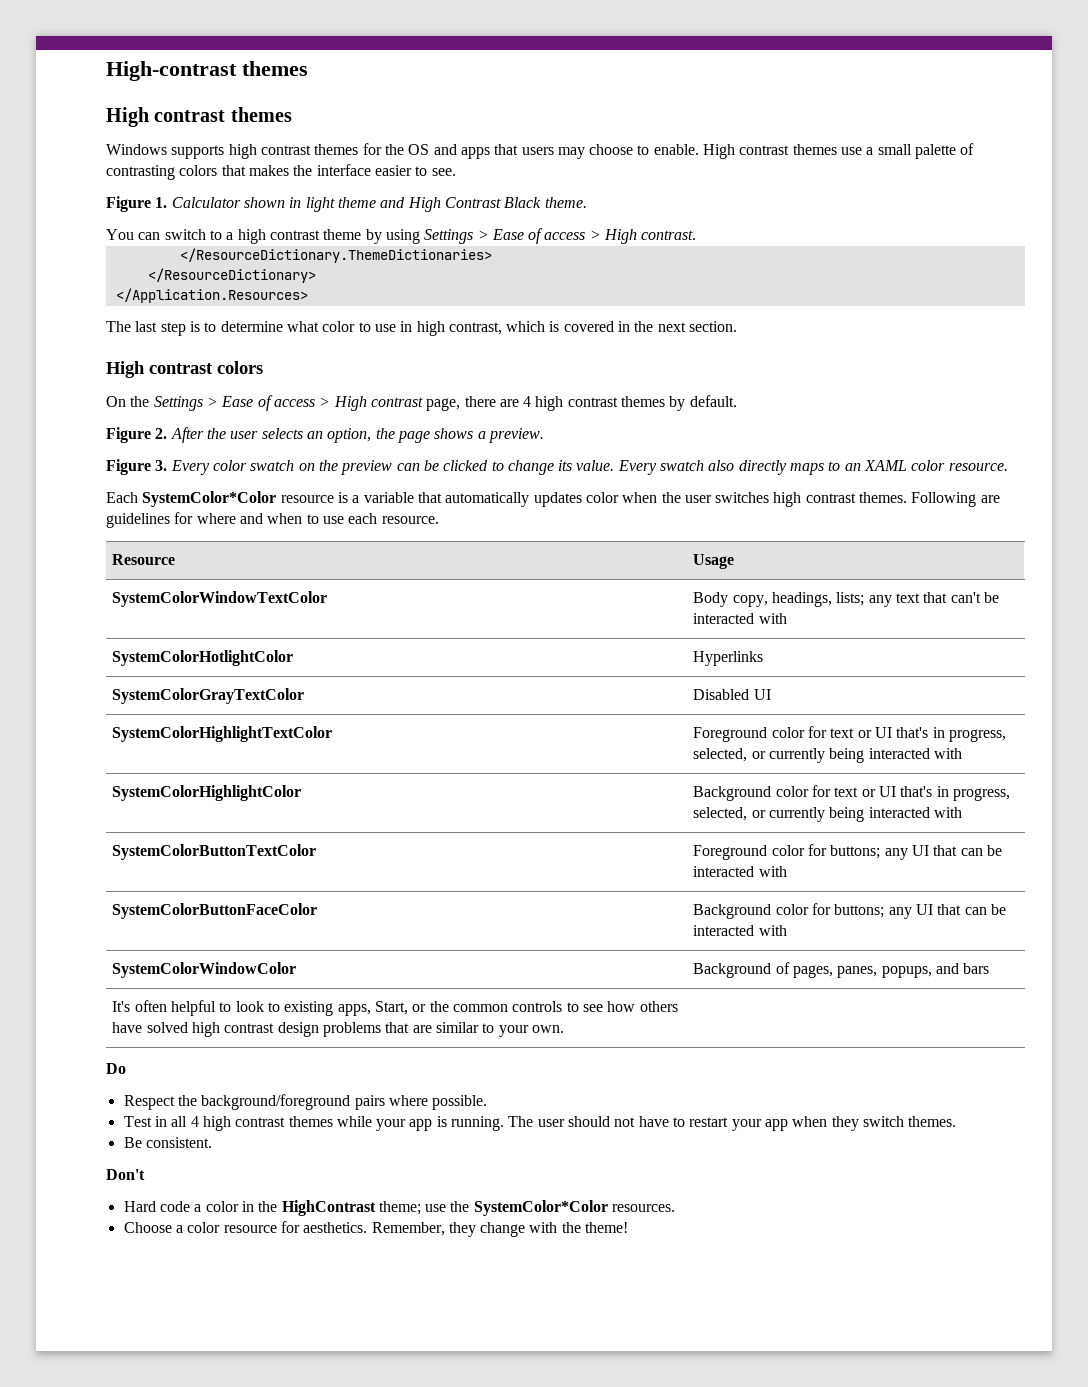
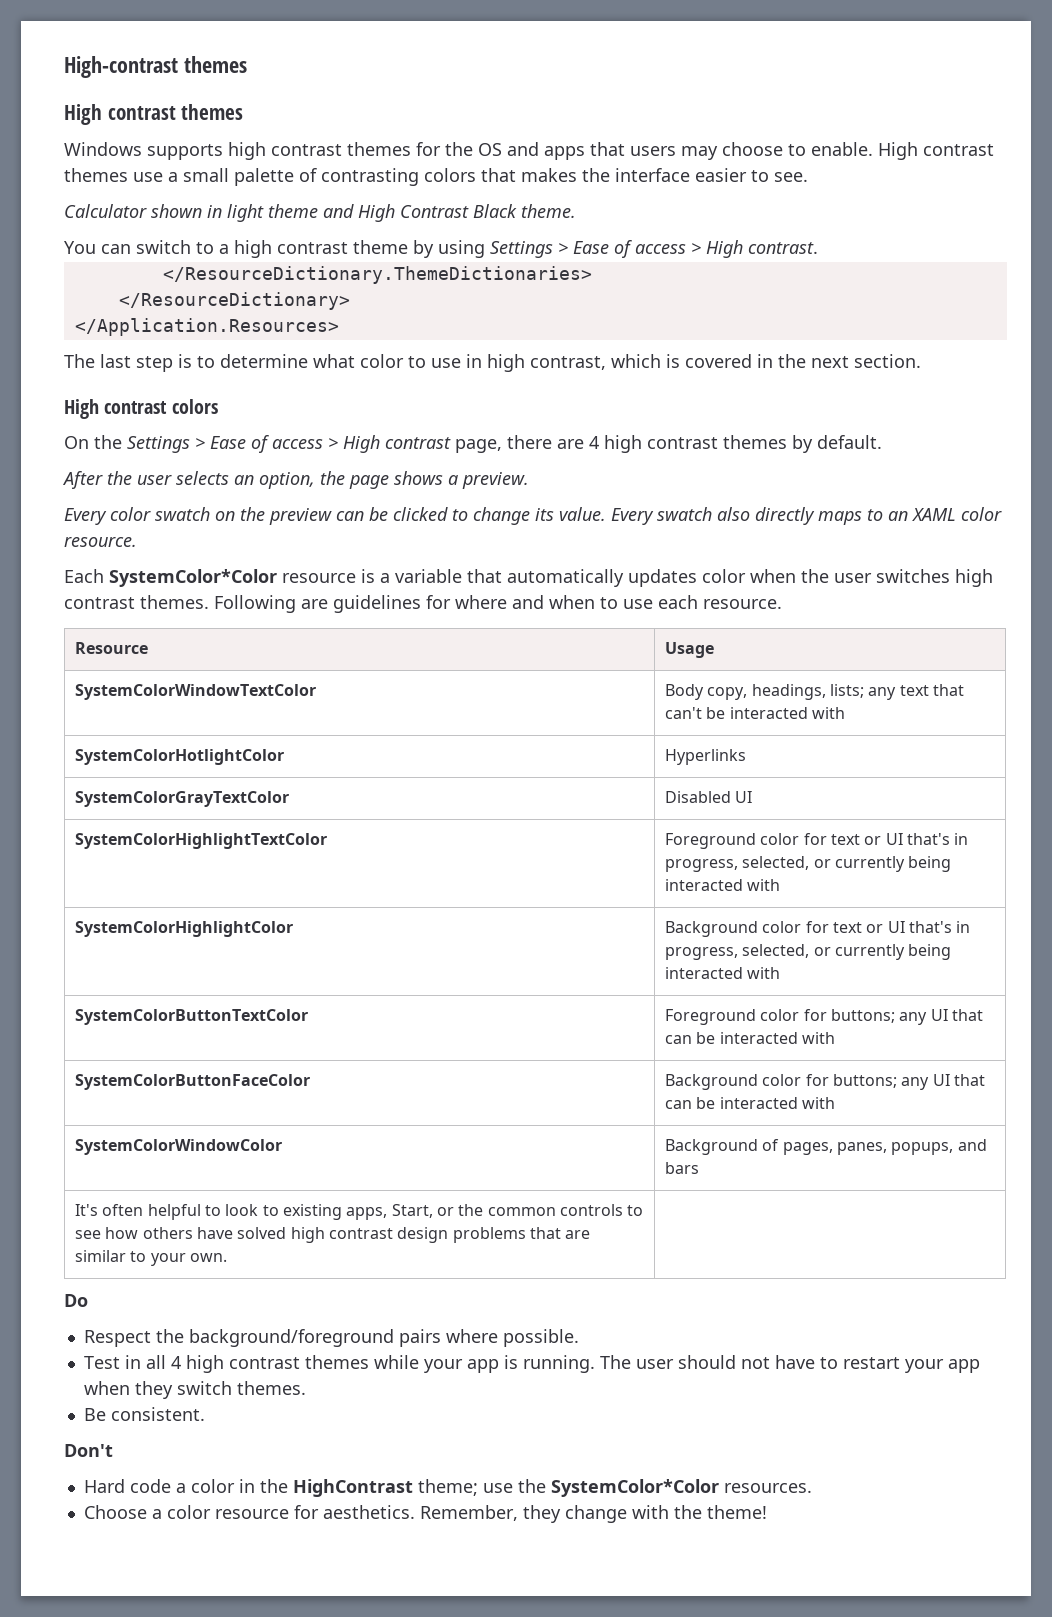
[106,196,168,212] Figure 1. -> (808, 177) none
[106,427,168,443] Figure 2. -> (882, 442) none
[106,459,168,475] Figure 3. -> (529, 480) none

